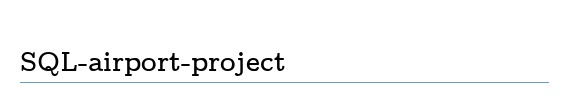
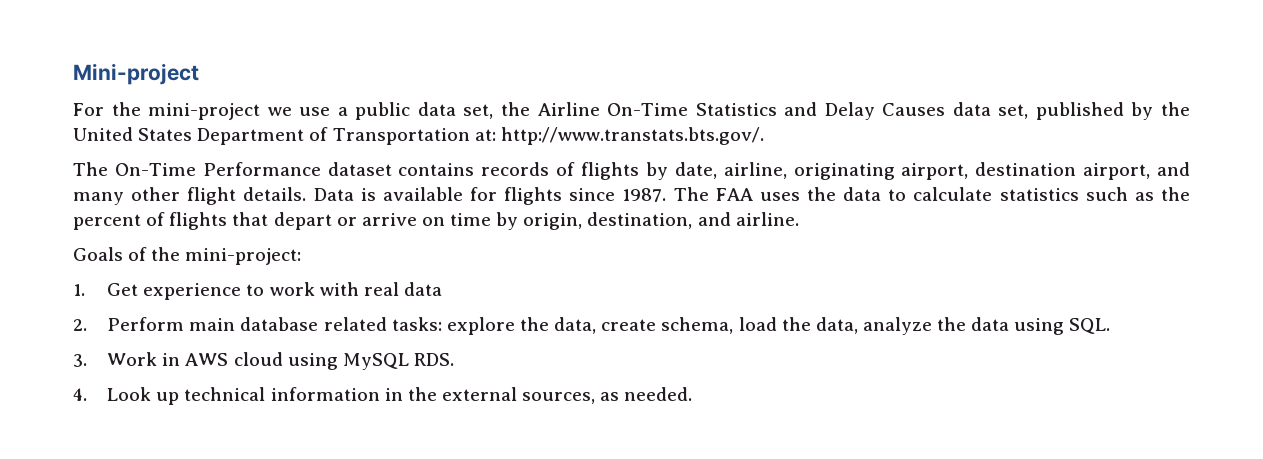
[20,52,286,76] SQL-airport-project -> [73,63,199,85] [73,102,1190,120] [73,127,764,145] [73,162,1190,180] [73,187,1190,205] [73,212,799,230] [73,247,302,265] [73,282,443,300] [73,317,1111,335] [73,352,454,370] [73,387,693,405] Mini-project // For the mini-project we use a public data set, the Airline On-Time Statistics and Delay Causes data set, published by the United States Department of Transportation at: http://www.transtats.bts.gov/. // The On-Time Performance dataset contains records of flights by date, airline, originating airport, destination airport, and many other flight details. Data is available for flights since 1987. The FAA uses the data to calculate statistics such as the percent of flights that depart or arrive on time by origin, destination, and airline. // Goals of the mini-project: // 1. Get experience to work with real data // 2. Perform main database related tasks: explore the data, create schema, load the data, analyze the data using SQL. // 3. Work in AWS cloud using MySQL RDS. // 4. Look up technical information in the external sources, as needed.

